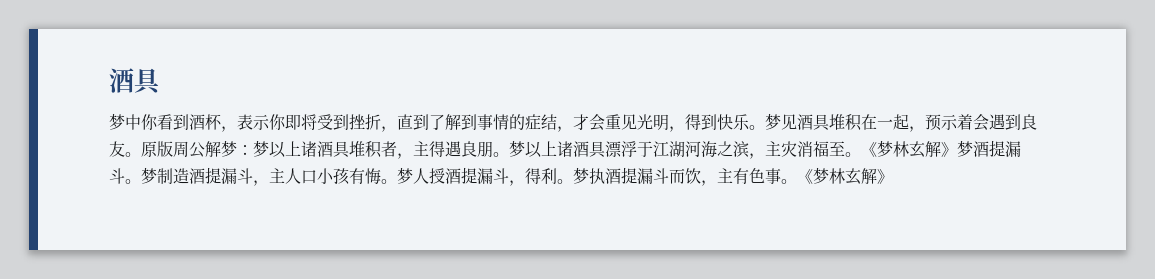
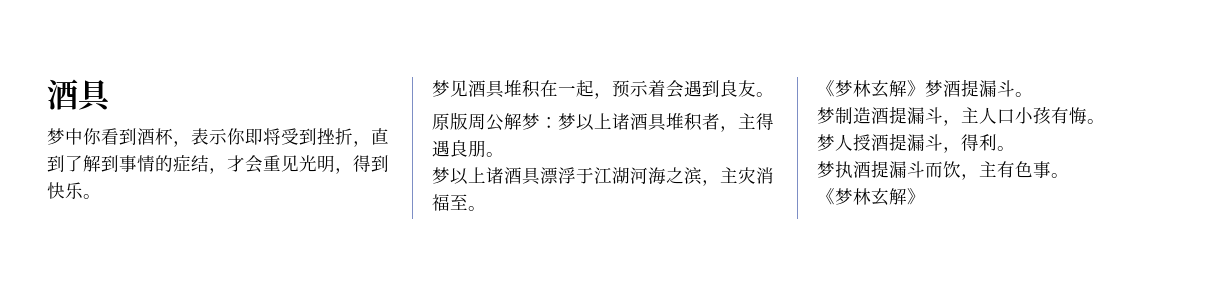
(765, 127) none -> (101, 196) //
(141, 154) none -> (774, 94) //
(509, 154) none -> (504, 154) //
(861, 154) none -> (486, 208) //
(141, 181) none -> (1033, 94) //
(397, 181) none -> (1105, 121) //
(573, 181) none -> (1015, 148) //
(797, 181) none -> (1069, 175) //

